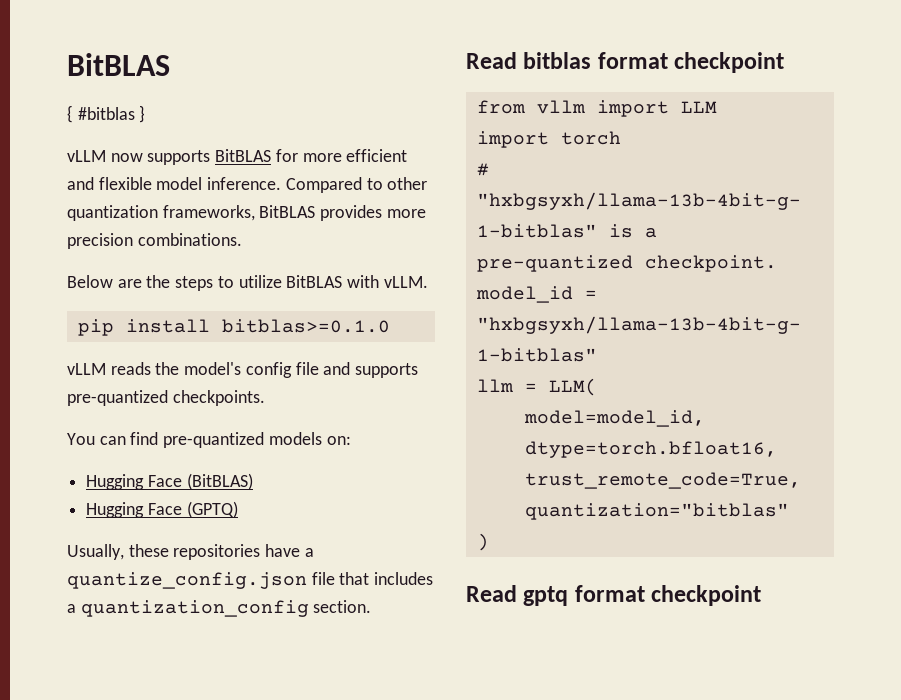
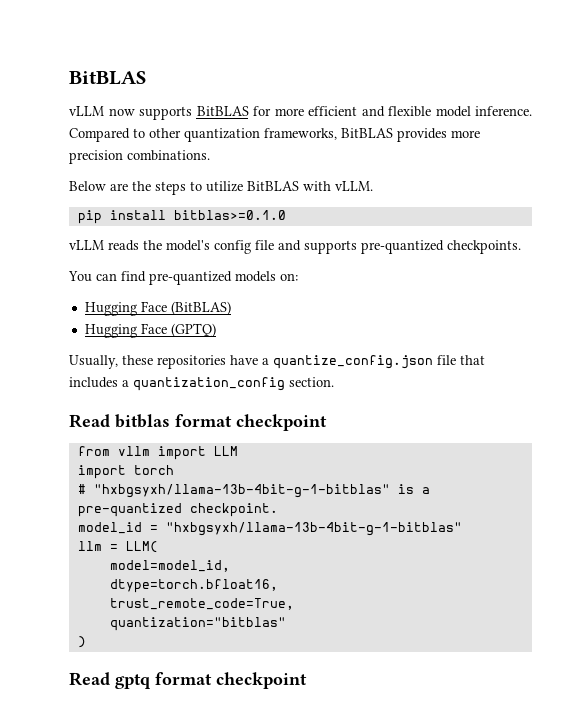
[67,53,170,76] [67,105,146,123] BitBLAS // { #bitblas } -> [69,71,146,85] BitBLAS

